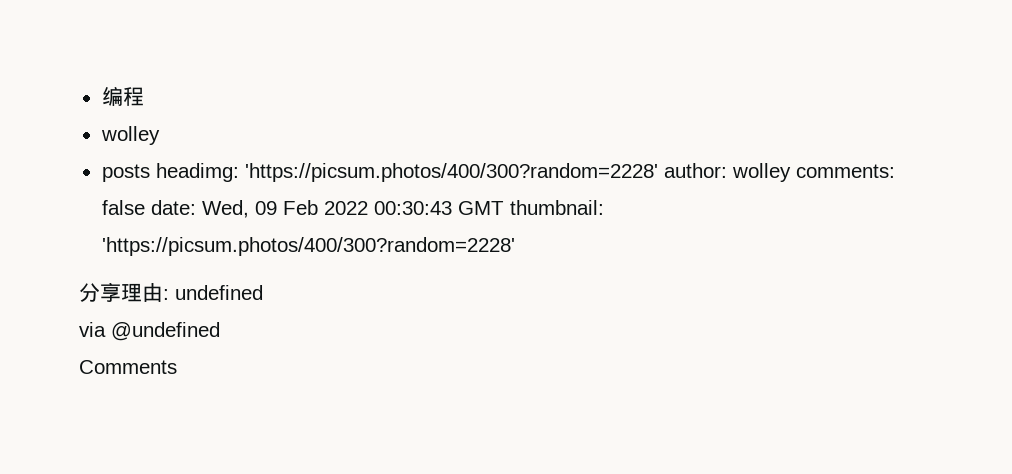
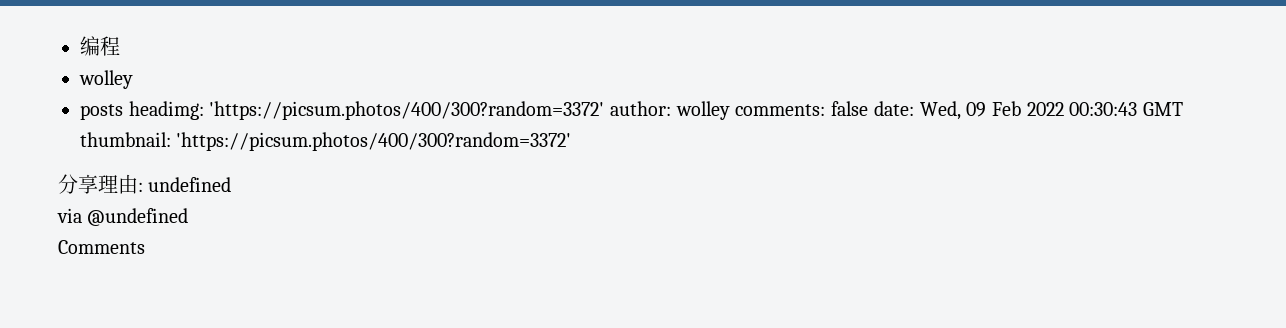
[244,163,658,182] 'https://picsum.photos/400/300?random=2228' -> [209,101,605,120] 'https://picsum.photos/400/300?random=3372'
[101,237,515,256] 'https://picsum.photos/400/300?random=2228' -> [176,132,572,151] 'https://picsum.photos/400/300?random=3372'

